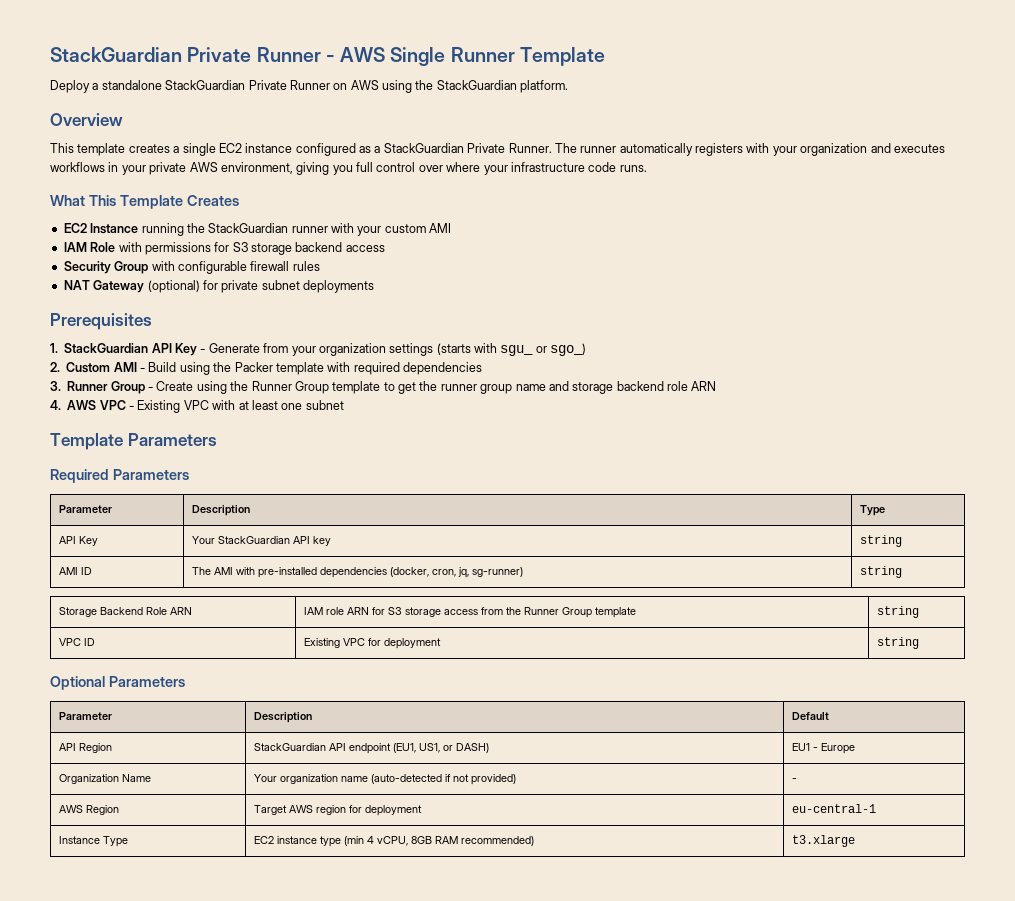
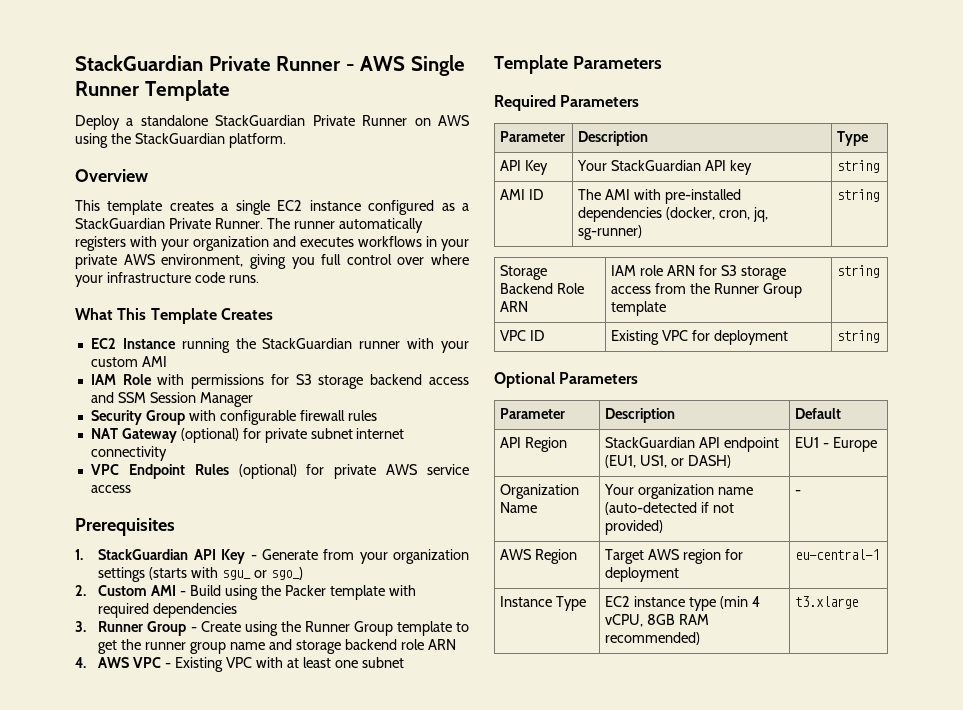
(385, 248) none -> [90,392,253,407] and SSM Session Manager
[303,280,374,293] deployments -> [356,428,405,439] [90,446,167,461] [90,464,469,479] [90,485,131,493] internet connectivity // VPC Endpoint Rules (optional) for private AWS service access

